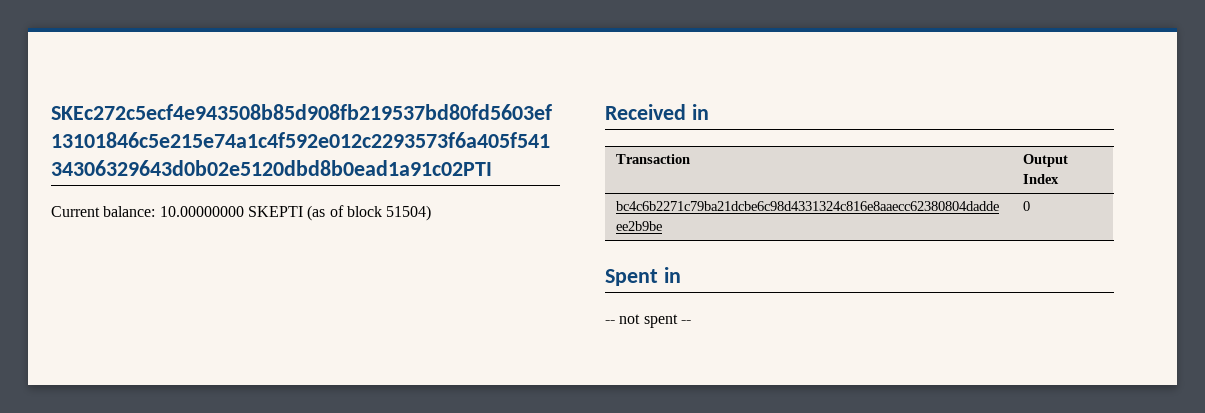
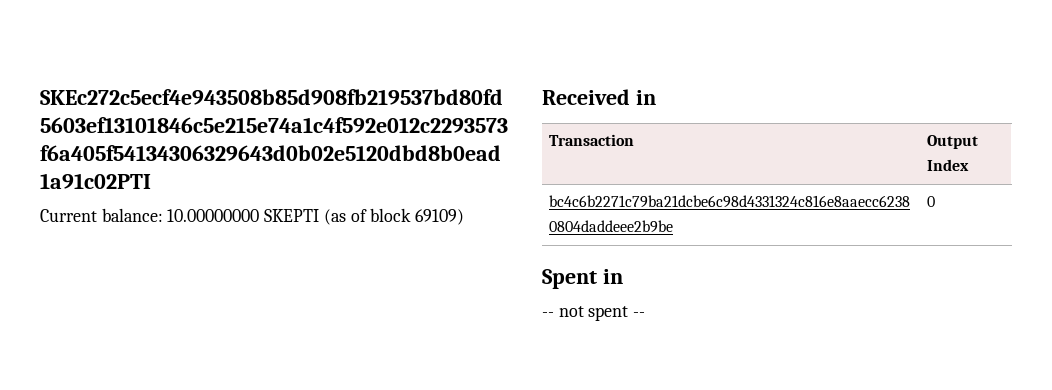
[386,205,432,221] 51504) -> [415,209,465,225] 69109)

